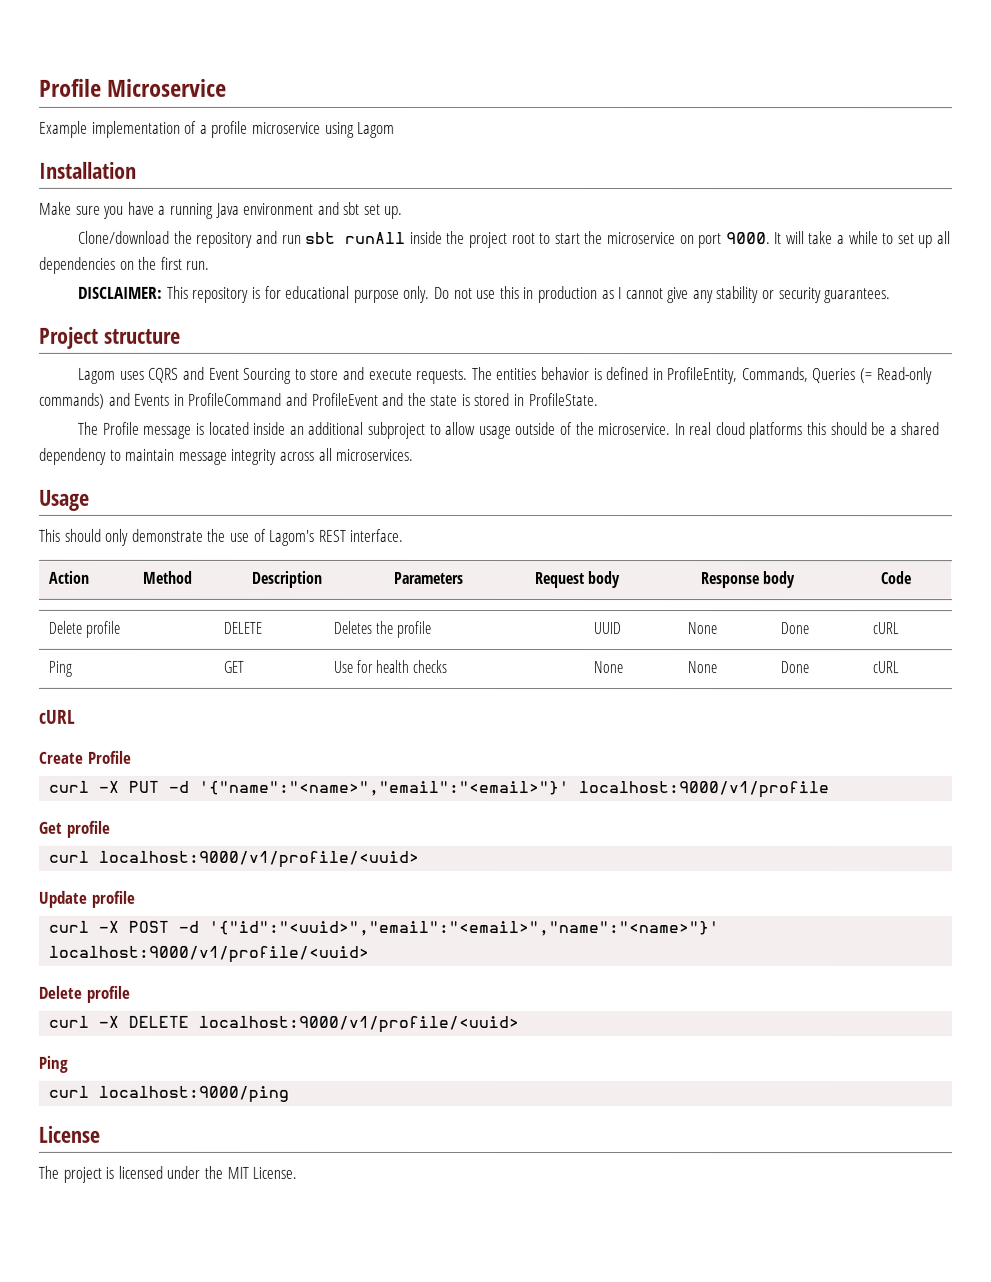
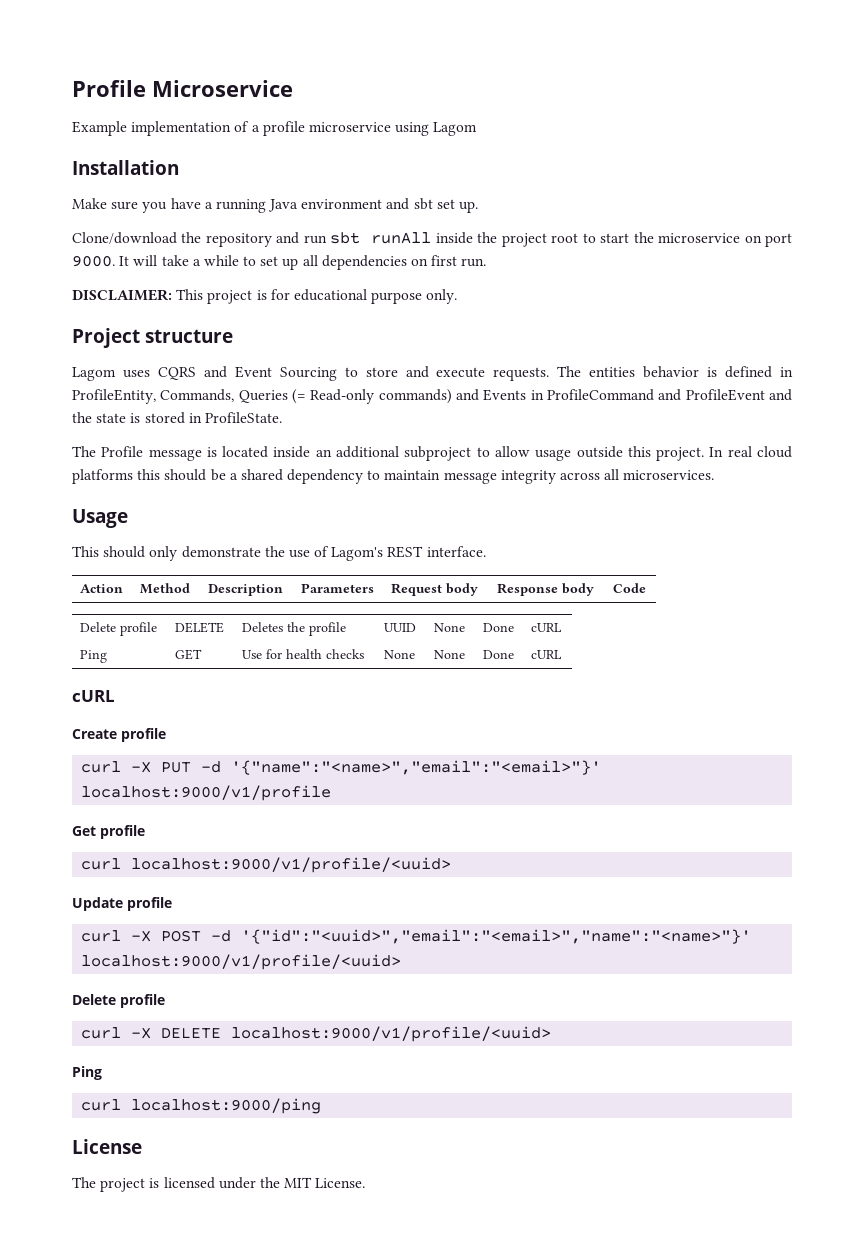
[138,256,158,270] the -> (429, 262) none
[192,286,250,303] repository -> [207,290,253,304] project
[433,286,892,304] Do not use this in production as I cannot give any stability or security guarantees. -> (458, 296) none
[559,422,672,436] of the microservice. -> [627,446,705,461] this project.
[86,750,131,764] Profile -> [121,728,166,742] profile

